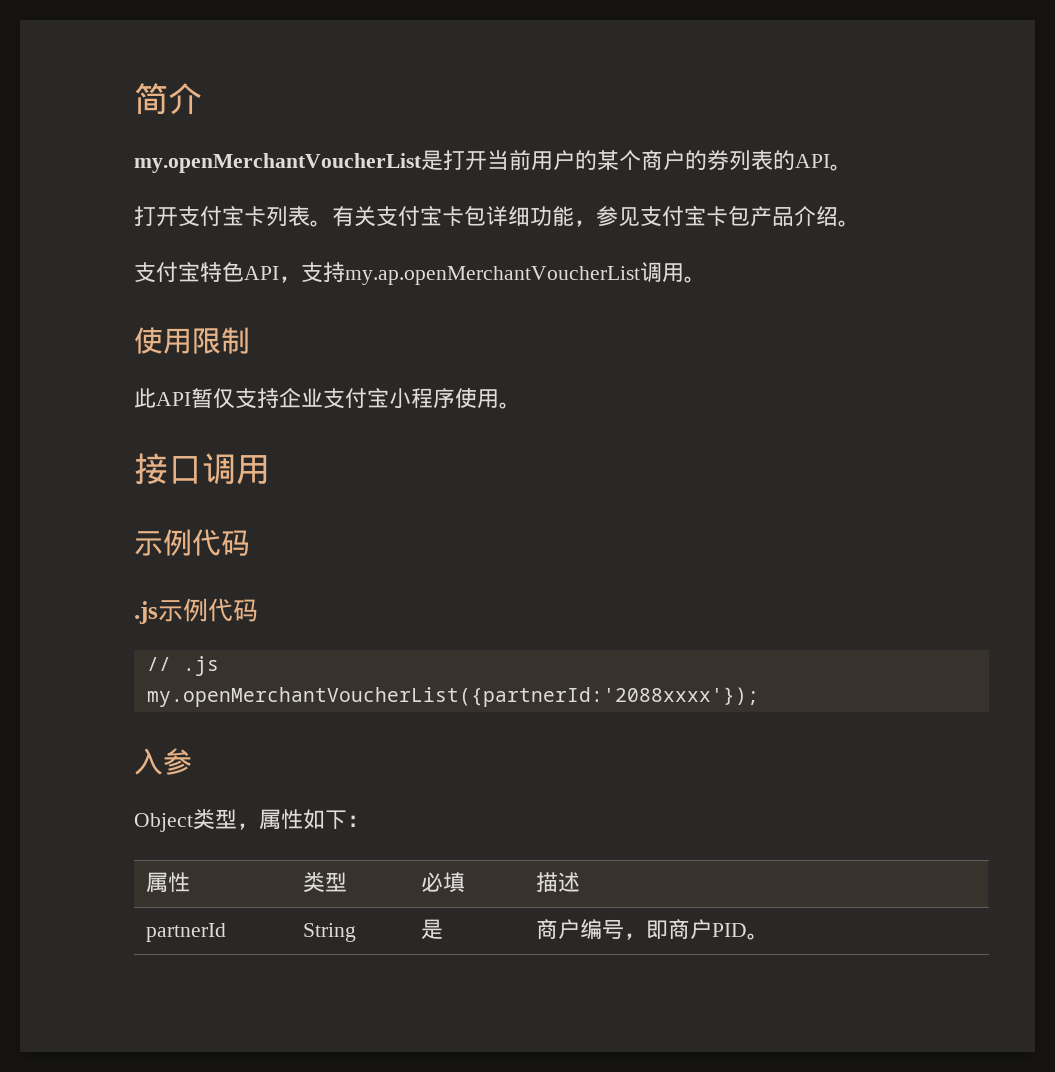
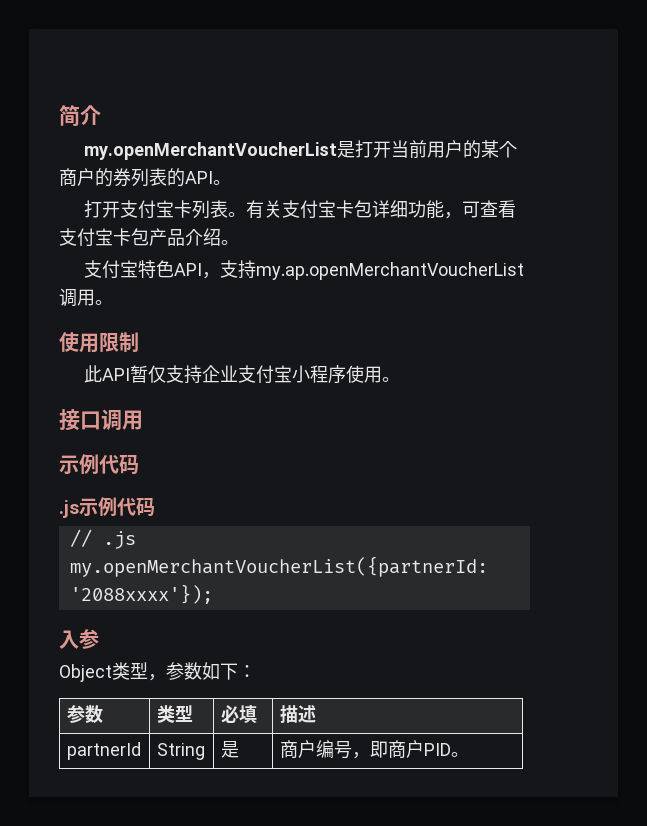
[596,206,640,227] 参见 -> [461,200,516,218] 可查看
[259,809,303,830] 属性 -> [166,662,202,680] 参数
[146,872,191,893] 属性 -> [66,705,103,723] 参数

